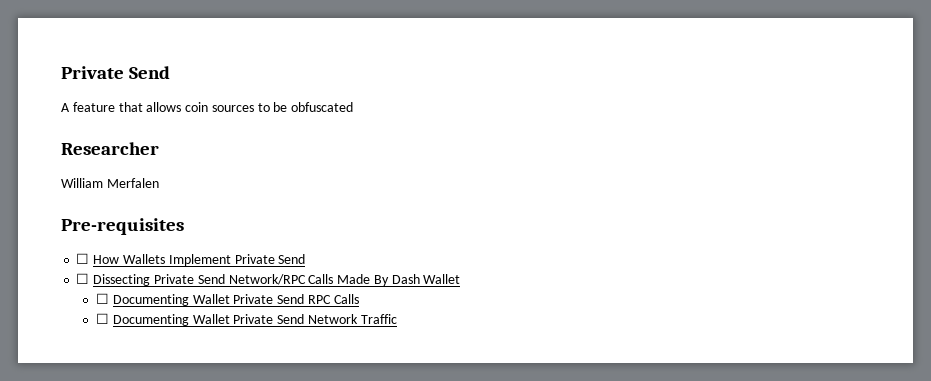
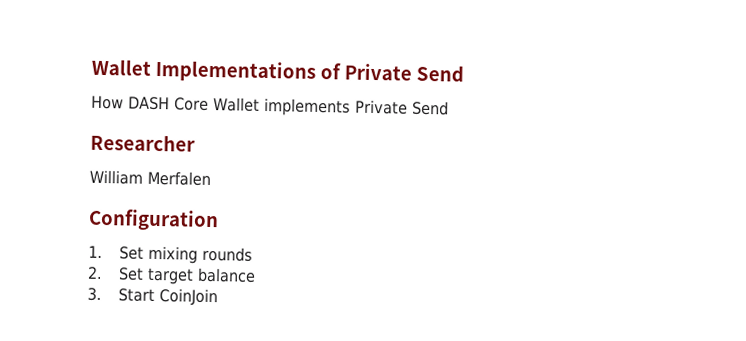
[61,66,171,79] [61,102,354,112] [61,142,159,155] [61,178,159,188] [61,218,184,235] [76,253,306,266] [76,273,461,286] [95,293,359,306] [95,313,397,326] Private Send // A feature that allows coin sources to be obfuscated // Researcher // William Merfalen // Pre-requisites // ☐ How Wallets Implement Private Send // ☐ Dissecting Private Send Network/RPC Calls Made By Dash Wallet // ☐ Documenting Wallet Private Send RPC Calls // ☐ Documenting Wallet Private Send Network Traffic -> [91,58,464,83] [91,95,449,117] [90,133,196,152] [89,169,211,186] [88,208,219,232] [88,245,253,264] [87,266,256,285] [87,287,218,307] Wallet Implementations of Private Send // How DASH Core Wallet implements Private Send // Researcher // William Merfalen // Configuration // 1. Set mixing rounds // 2. Set target balance // 3. Start CoinJoin

